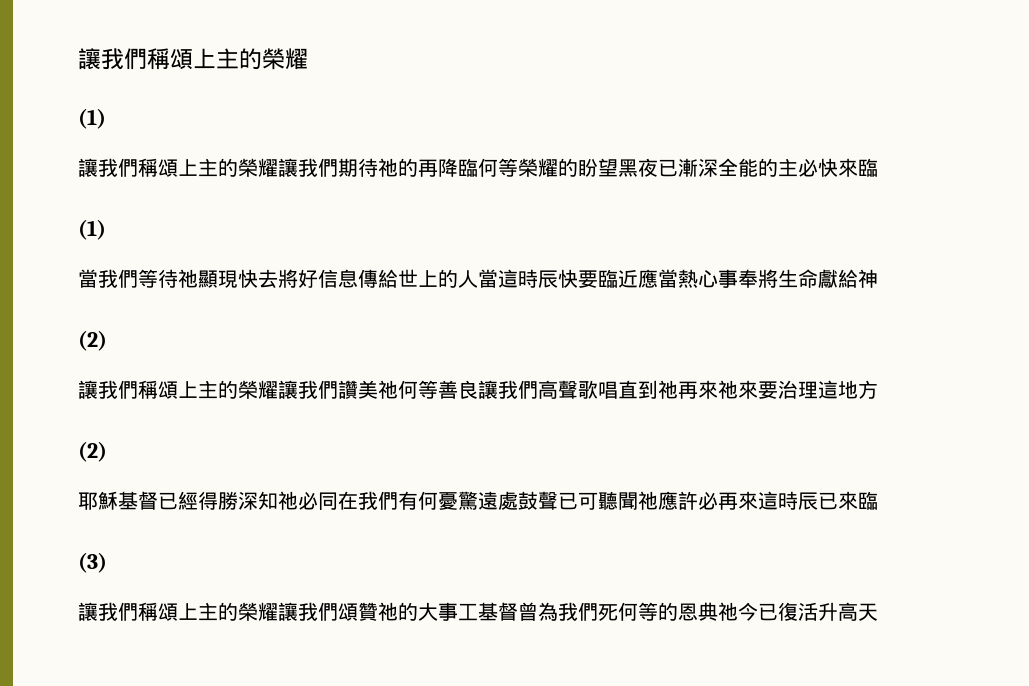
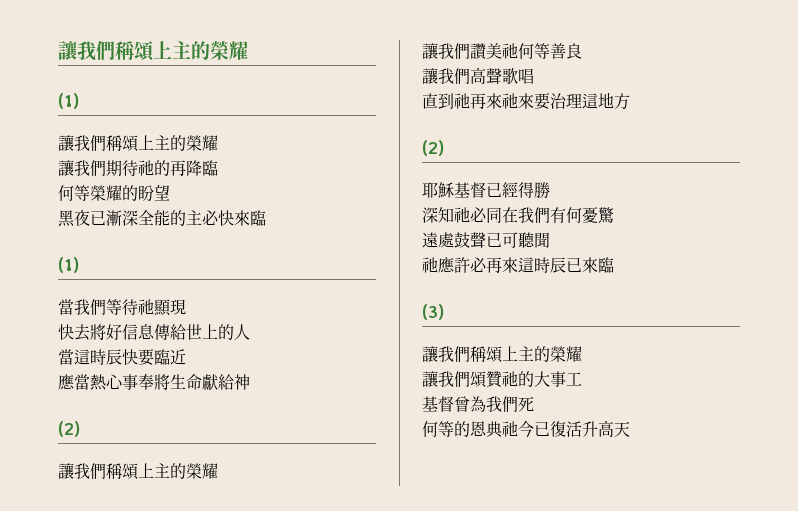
(278, 167) none -> (218, 143) //
(478, 167) none -> (218, 168) //
(618, 167) none -> (170, 192) //
(238, 279) none -> (186, 307) //
(478, 279) none -> (250, 332) //
(638, 278) none -> (186, 357) //
(278, 389) none -> (218, 471) //
(478, 389) none -> (582, 51) //
(618, 390) none -> (534, 76) //
(238, 500) none -> (550, 190) //
(478, 500) none -> (614, 215) //
(638, 501) none -> (550, 240) //
(278, 611) none -> (582, 354) //
(478, 612) none -> (582, 379) //
(618, 612) none -> (534, 404) //

